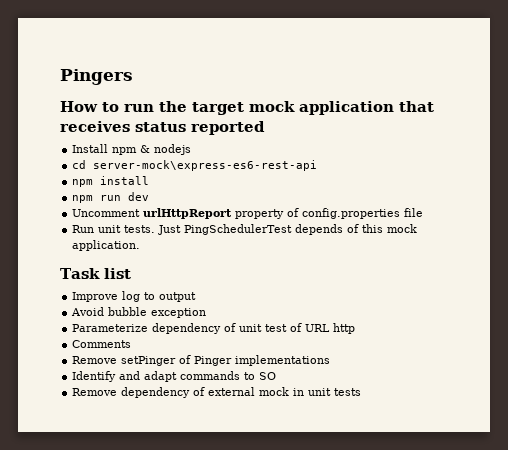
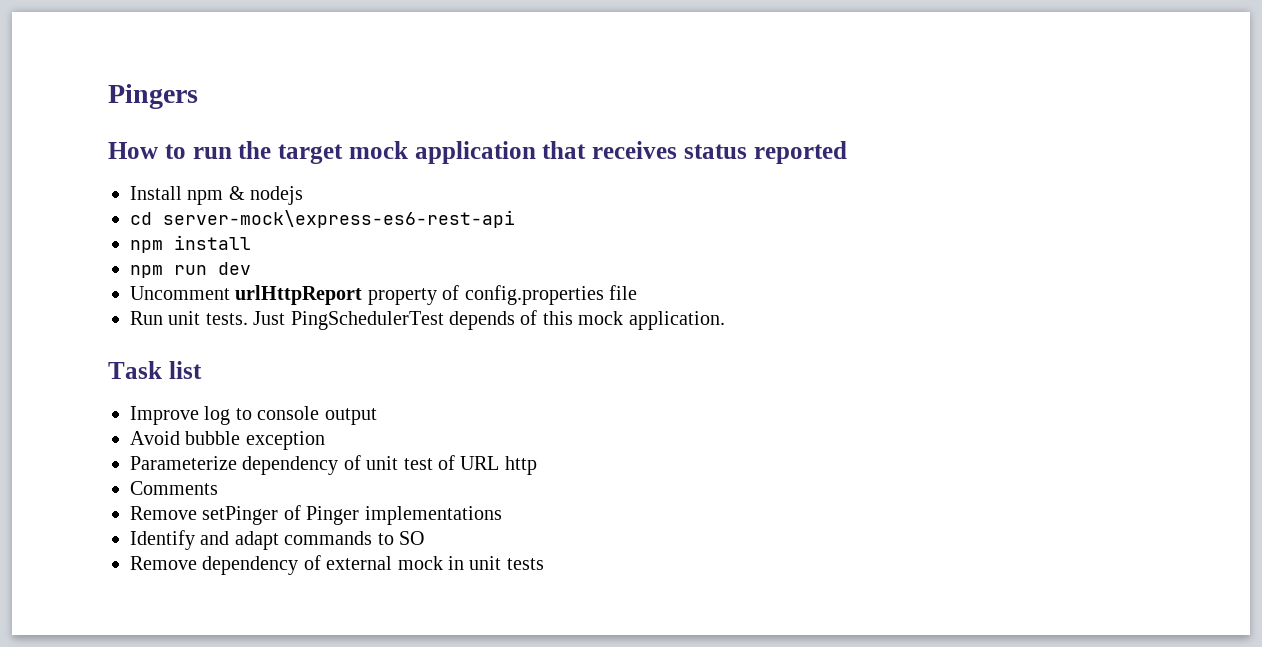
(156, 296) none -> [257,406,320,420] console

